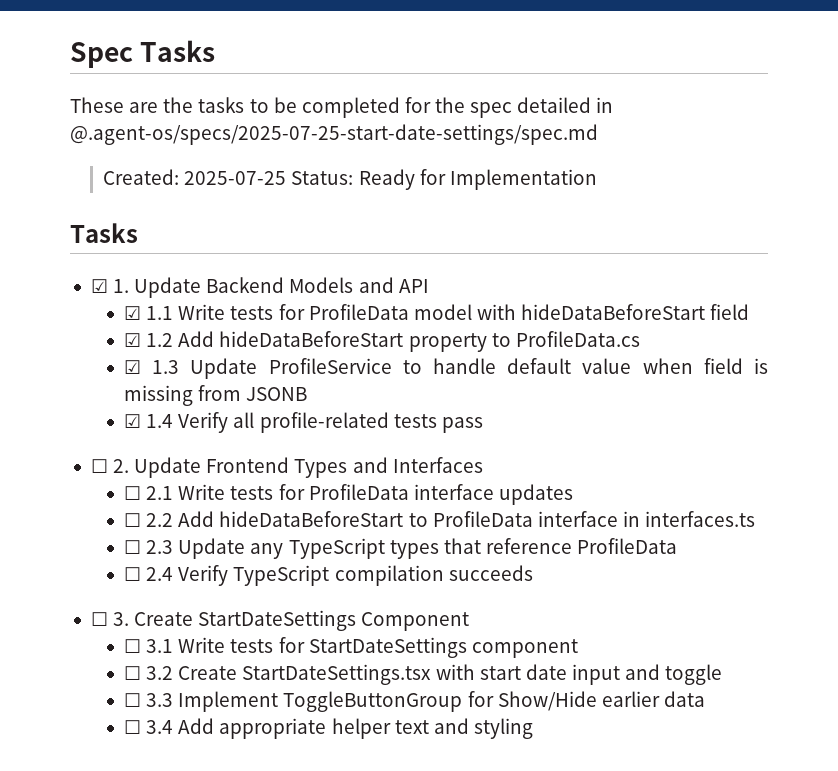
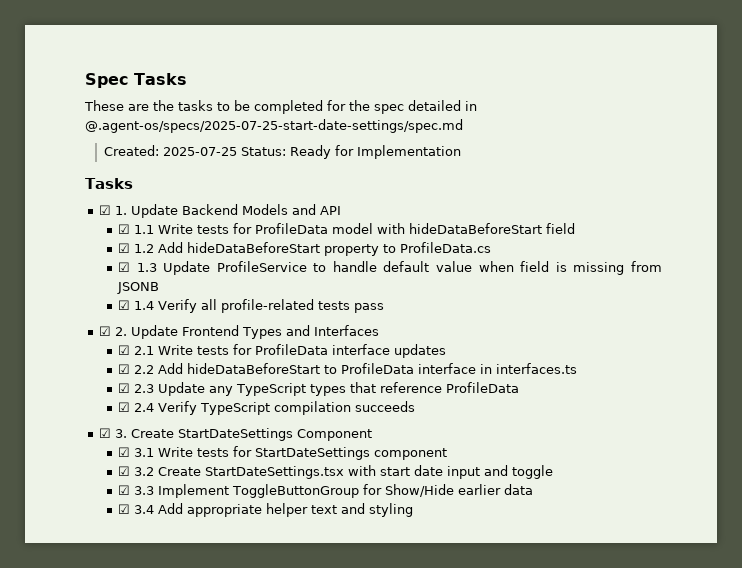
[90,459,108,473] ☐ -> [98,326,111,336] ☑
[124,486,142,500] ☐ -> [117,345,130,355] ☑
[124,513,142,527] ☐ -> [117,364,130,374] ☑
[124,540,142,554] ☐ -> [117,383,130,393] ☑
[124,567,142,581] ☐ -> [117,402,130,412] ☑
[90,612,108,626] ☐ -> [98,428,111,438] ☑
[124,639,142,653] ☐ -> [117,447,130,457] ☑
[124,666,142,680] ☐ -> [117,466,130,476] ☑
[124,693,142,707] ☐ -> [117,485,130,495] ☑
[124,720,142,734] ☐ -> [117,504,130,514] ☑

